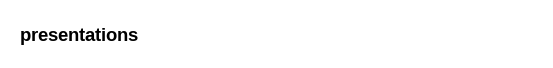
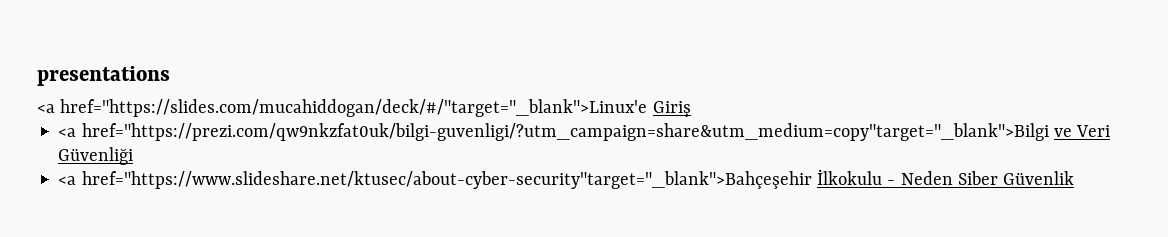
(138, 36) none -> [37,99,691,117] [58,123,1111,141] [58,147,134,165] [58,169,1075,189] // <a href="https://slides.com/mucahiddogan/deck/#/"target="_blank">Linux'e Giriş // <a href="https://prezi.com/qw9nkzfat0uk/bilgi-guvenligi/?utm_campaign=share&utm_medium=copy"target="_blank">Bilgi ve Veri Güvenliği // <a href="https://www.slideshare.net/ktusec/about-cyber-security"target="_blank">Bahçeşehir İlkokulu - Neden Siber Güvenlik

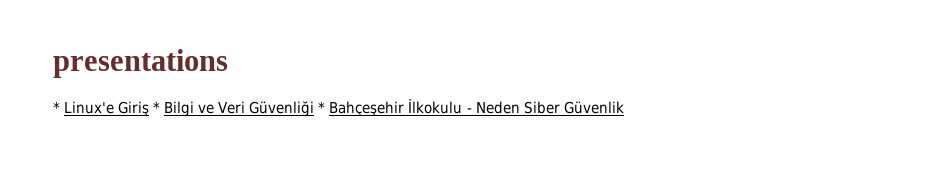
[37,99,648,117] <a href="https://slides.com/mucahiddogan/deck/#/"target="_blank">Linux'e -> [53,101,115,114] * Linux'e
[58,123,1049,141] // <a href="https://prezi.com/qw9nkzfat0uk/bilgi-guvenligi/?utm_campaign=share&utm_medium=copy"target="_blank">Bilgi -> [153,101,195,117] * Bilgi
[58,171,812,189] // <a href="https://www.slideshare.net/ktusec/about-cyber-security"target="_blank">Bahçeşehir -> [318,101,405,116] * Bahçeşehir

